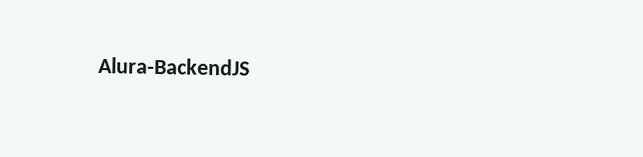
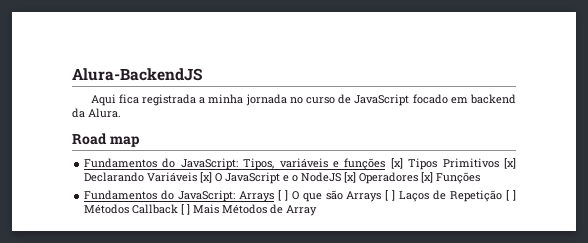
(250, 66) none -> [90,94,516,106] [72,108,121,118] [72,133,140,147] [84,158,516,170] [84,172,481,184] [84,190,516,202] [84,204,318,216] // Aqui fica registrada a minha jornada no curso de JavaScript focado em backend da Alura. // Road map // Fundamentos do JavaScript: Tipos, variáveis e funções [x] Tipos Primitivos [x] Declarando Variáveis [x] O JavaScript e o NodeJS [x] Operadores [x] Funções // Fundamentos do JavaScript: Arrays [ ] O que são Arrays [ ] Laços de Repetição [ ] Métodos Callback [ ] Mais Métodos de Array

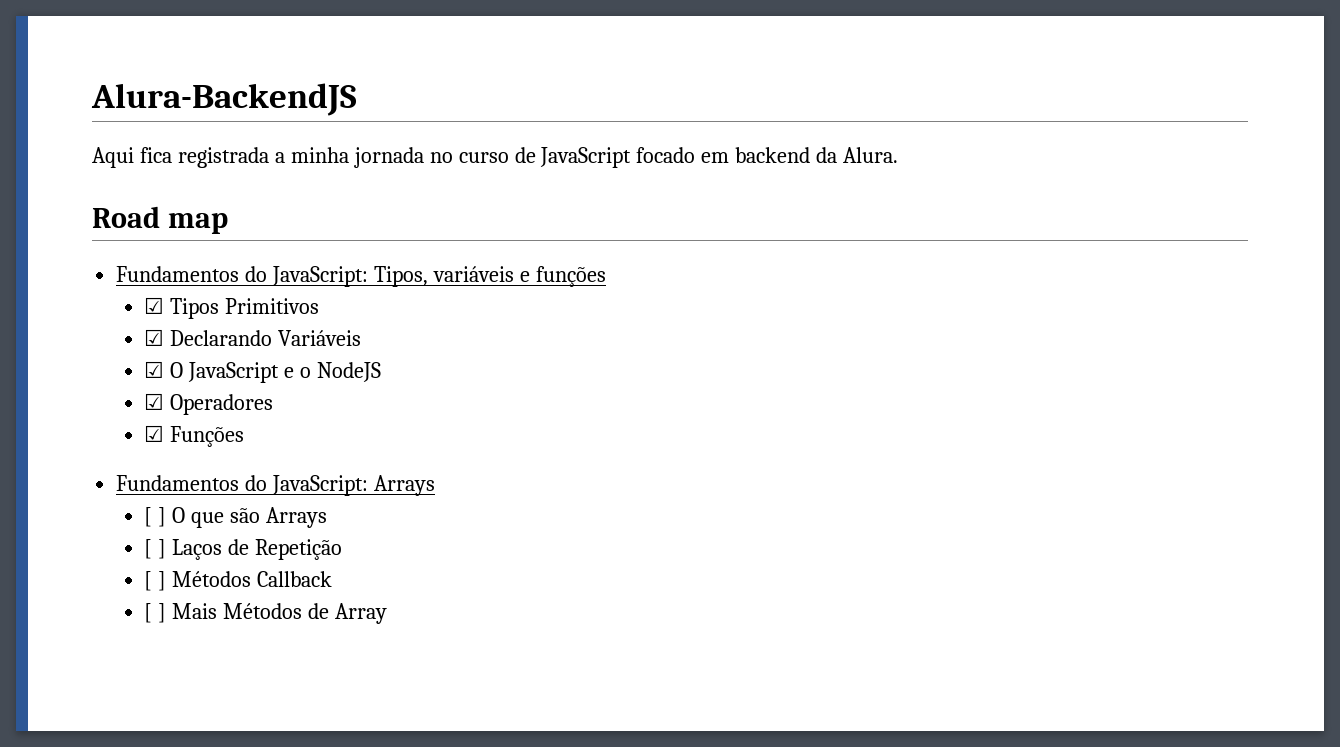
[390,158,403,169] [x] -> [144,297,165,314] // ☑
[503,158,516,169] [x] -> [144,329,165,346] // ☑
[200,172,213,183] [x] -> [144,361,165,378] // ☑
[344,172,357,183] [x] -> [144,393,165,410] // ☑
[421,172,434,183] [x] -> [144,425,165,442] // ☑
(274, 196) none -> (436, 485) //
(382, 196) none -> (328, 517) //
(503, 196) none -> (343, 549) //
(179, 209) none -> (333, 579) //

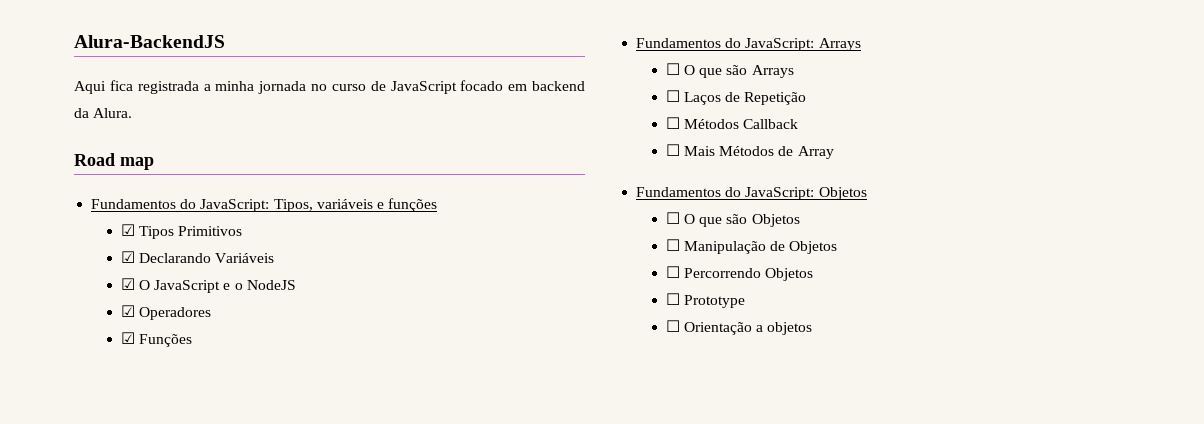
[144,507,167,527] [ ] -> [665,63,680,75] ☐
[144,539,167,559] [ ] -> [665,90,680,102] ☐
[144,571,167,591] [ ] -> [665,117,680,129] ☐
[144,603,167,623] [ ] -> [665,144,680,156] ☐
(388, 613) none -> [636,187,867,200] [665,212,800,227] [665,239,838,254] [665,266,814,281] [665,293,745,308] [665,320,813,335] // Fundamentos do JavaScript: Objetos // ☐ O que são Objetos // ☐ Manipulação de Objetos // ☐ Percorrendo Objetos // ☐ Prototype // ☐ Orientação a objetos

